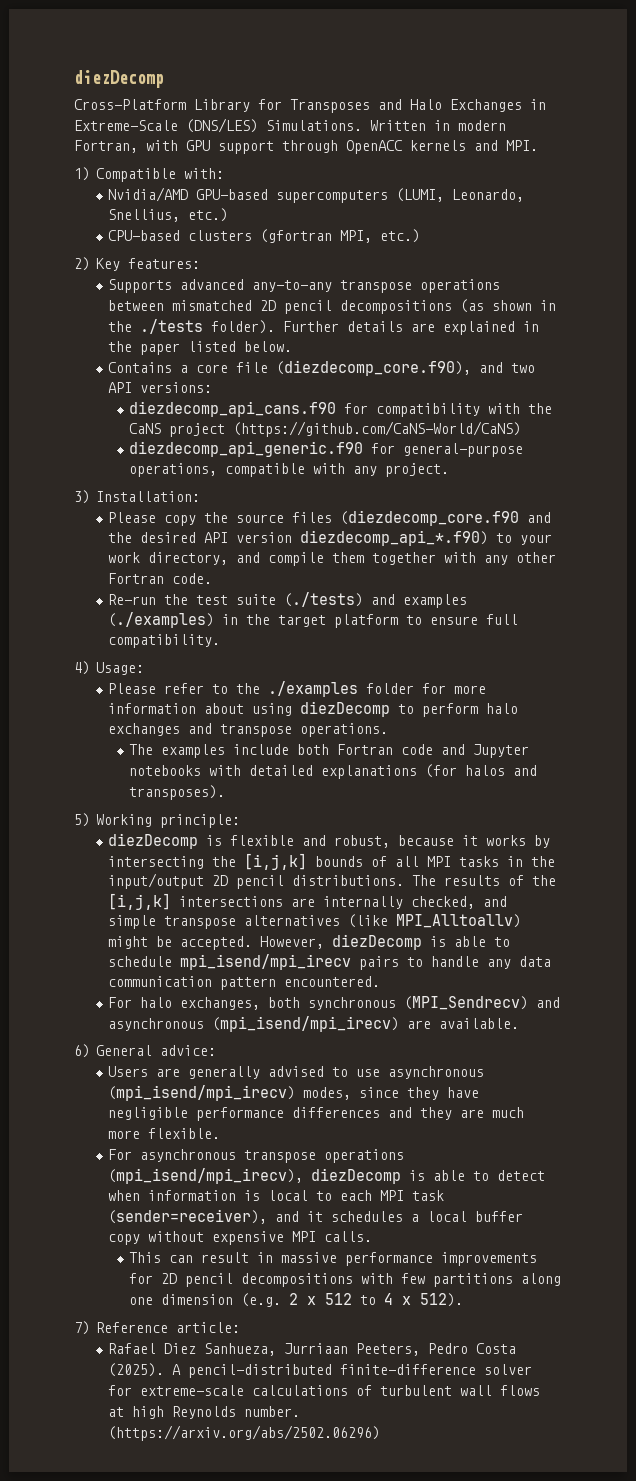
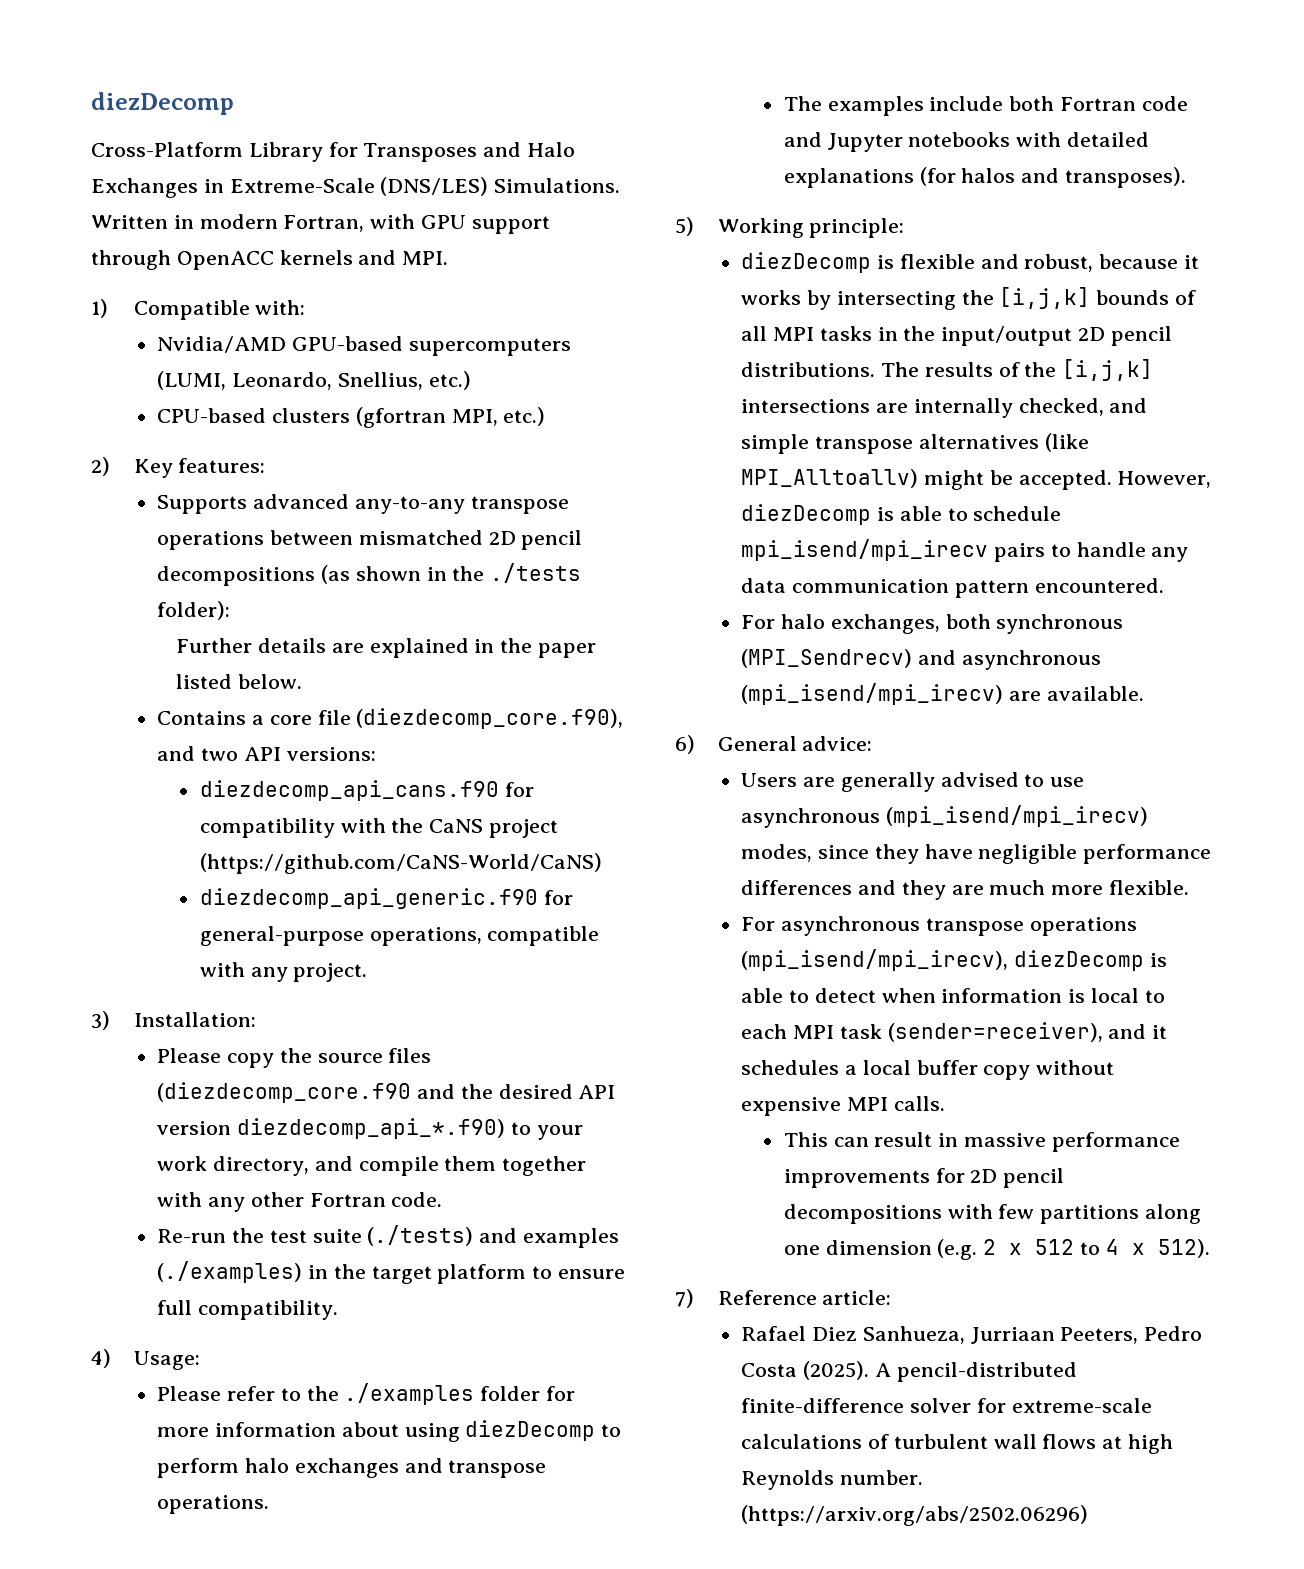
[211,320,276,334] folder). -> [157,601,231,620] folder): //

